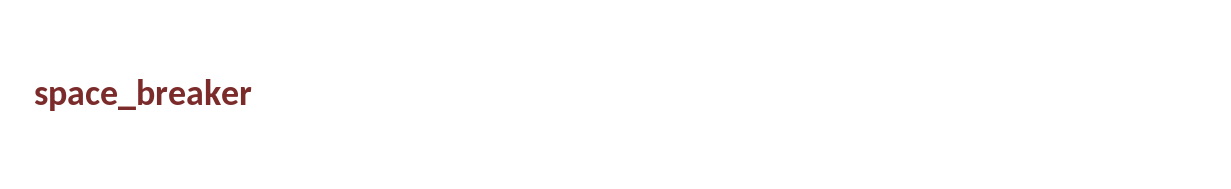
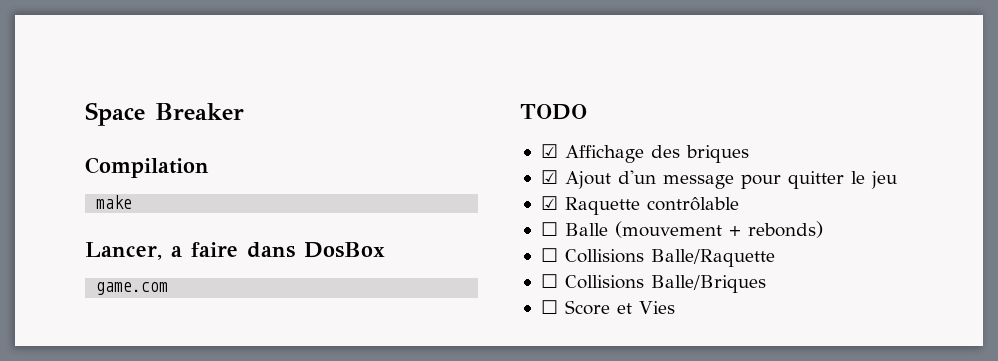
[34,79,252,111] space_breaker -> [85,102,244,126] [85,157,209,178] [96,195,133,209] [85,242,385,260] [96,282,169,295] [520,104,587,120] [540,144,749,163] [540,170,897,189] [540,196,739,215] [540,221,823,238] [540,248,775,267] [540,274,766,293] [540,300,675,315] Space Breaker // Compilation // make // Lancer, a faire dans DosBox // game.com // TODO // ☑ Affichage des briques // ☑ Ajout d'un message pour quitter le jeu // ☑ Raquette contrôlable // ☐ Balle (mouvement + rebonds) // ☐ Collisions Balle/Raquette // ☐ Collisions Balle/Briques // ☐ Score et Vies

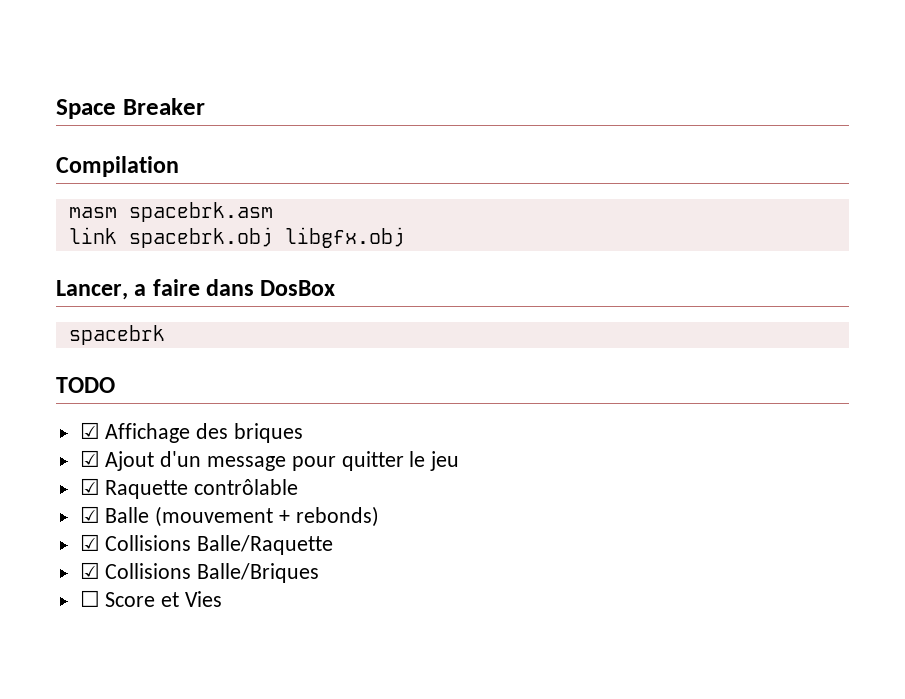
[96,195,133,209] make -> [68,202,273,222] [68,227,405,248] masm spacebrk.asm // link spacebrk.obj libgfx.obj
[96,282,169,295] game.com -> [68,325,165,345] spacebrk
[540,222,558,236] ☐ -> [79,506,100,523] ☑
[540,248,558,262] ☐ -> [79,534,100,551] ☑
[540,274,558,288] ☐ -> [79,562,100,579] ☑

